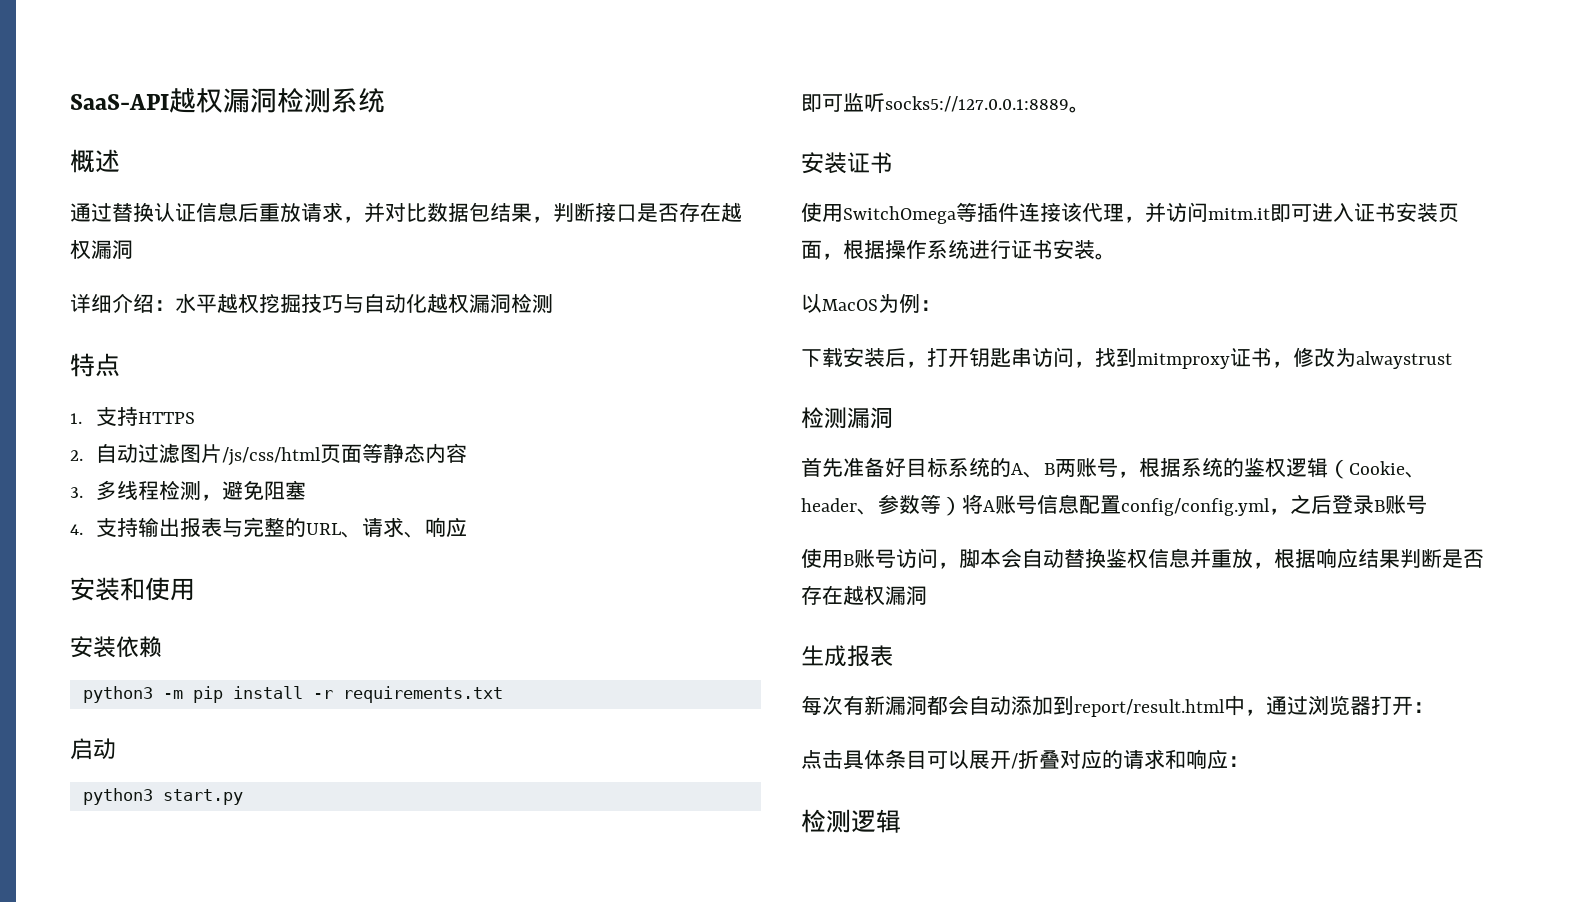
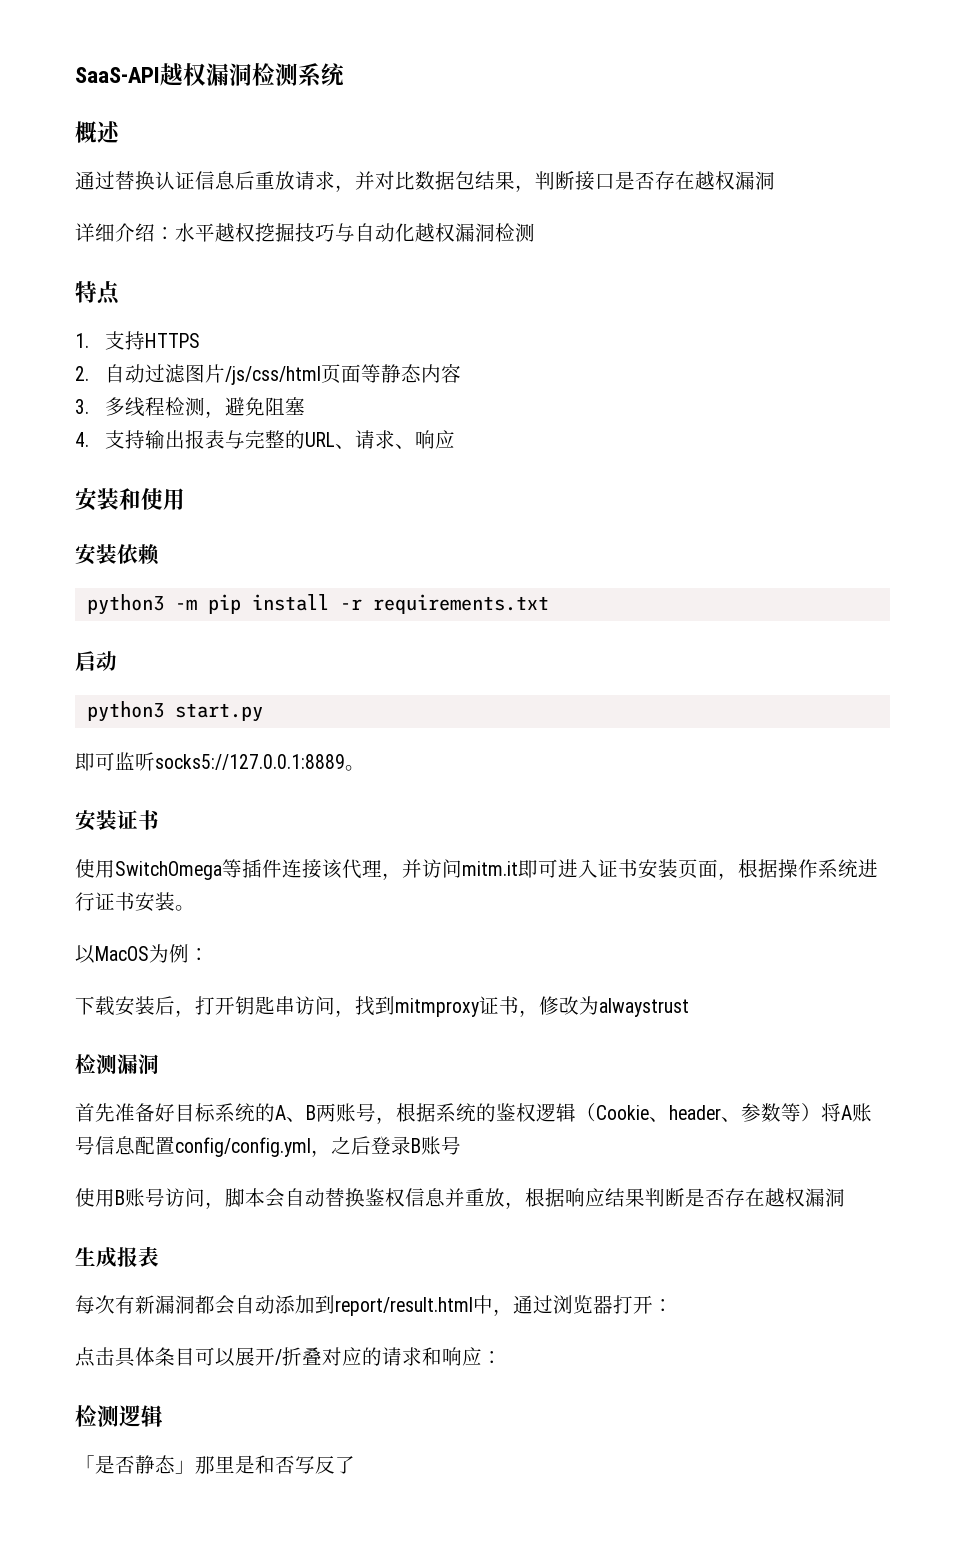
(901, 821) none -> [75,1455,355,1474] // 「是否静态」那里是和否写反了

